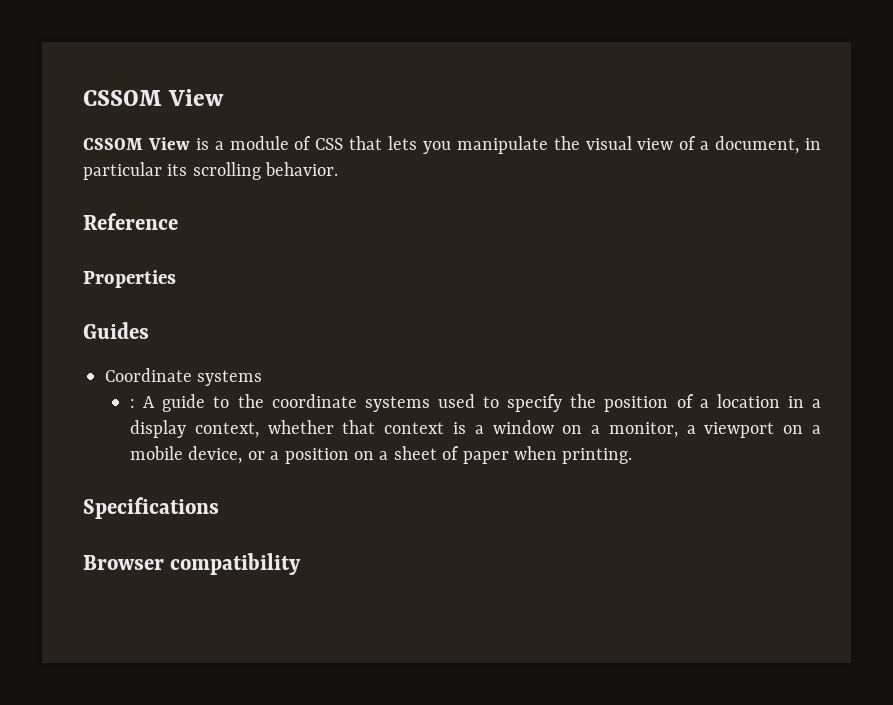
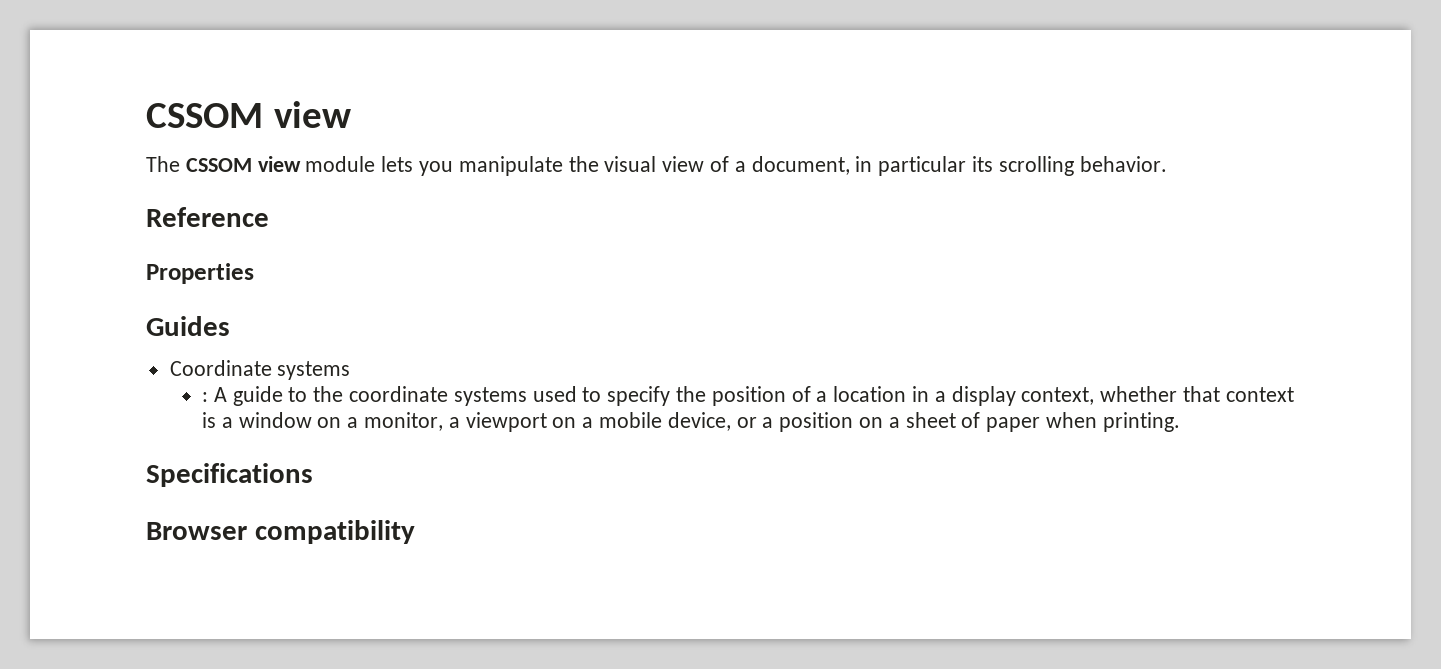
[83,89,225,106] [83,136,383,150] CSSOM View // CSSOM View is a module of CSS that -> [146,101,351,128] [146,156,376,172] CSSOM view // The CSSOM view module

